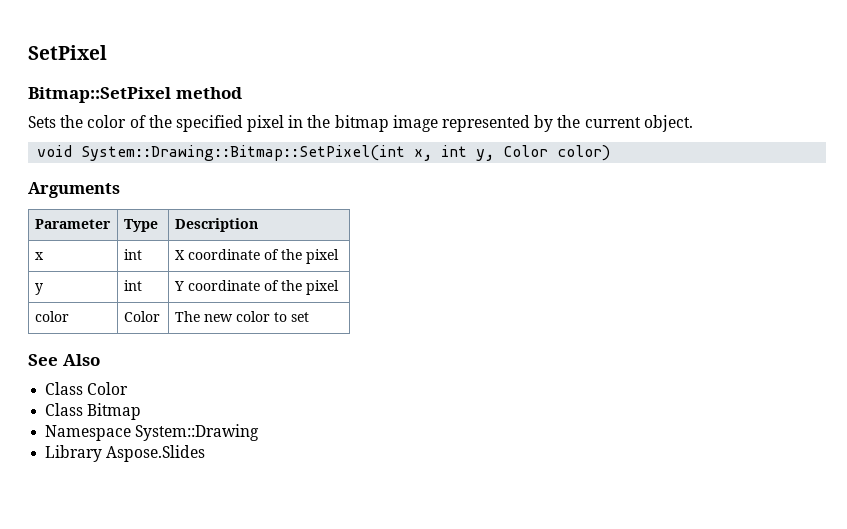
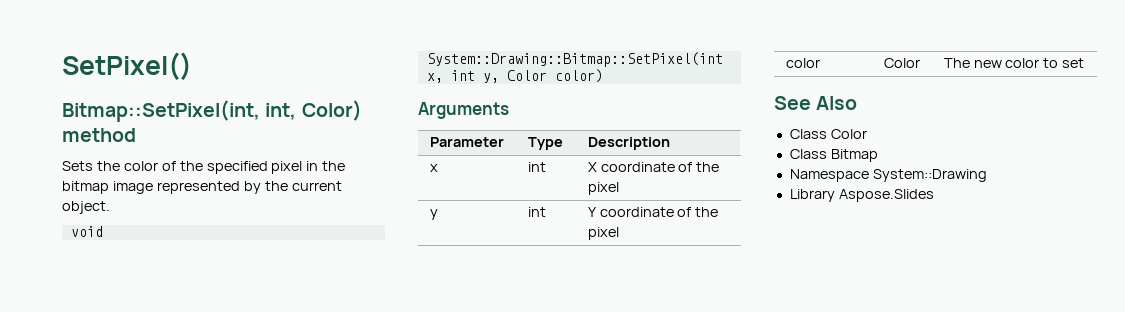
[28,45,107,60] [28,87,171,103] SetPixel // Bitmap::SetPixel -> [62,52,192,81] [62,100,362,122] SetPixel() // Bitmap::SetPixel(int, int, Color)

